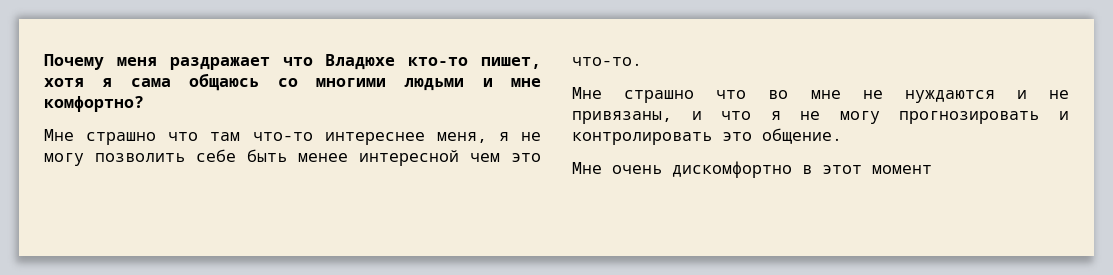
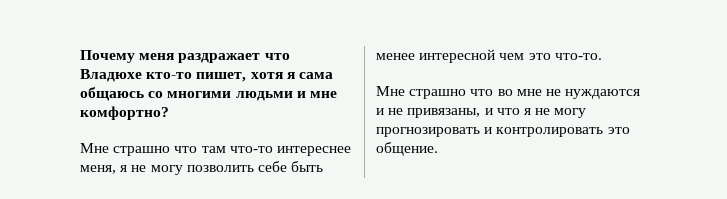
[572,161,932,178] // Мне очень дискомфортно в этот момент -> (438, 149) none

